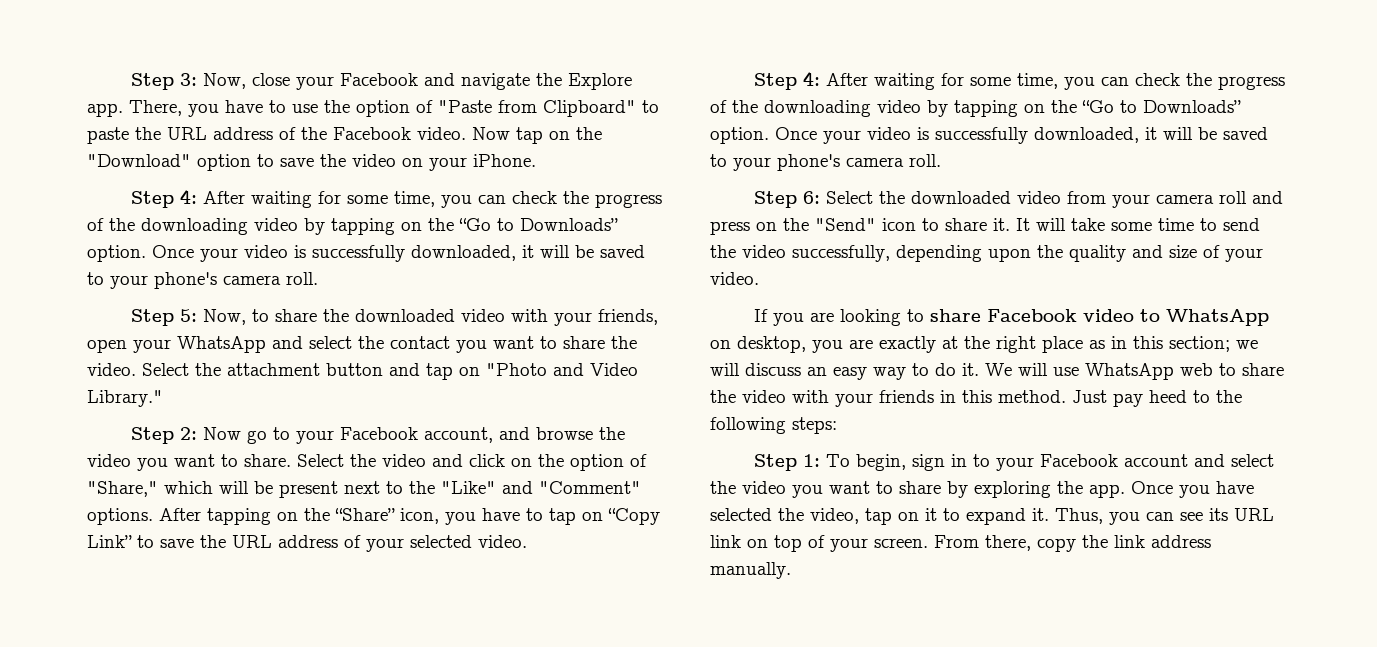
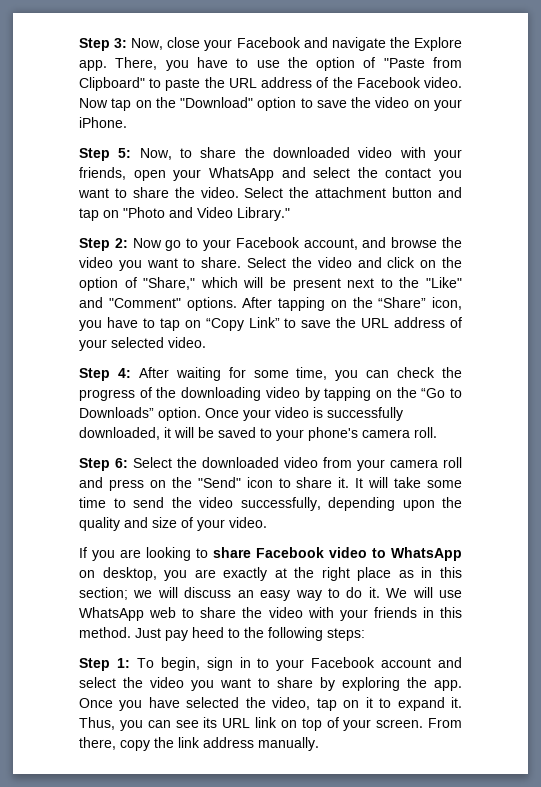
[130,189,662,208] [87,218,618,235] [87,245,645,262] [87,272,318,289] // Step 4: After waiting for some time, you can check the progress of the downloading video by tapping on the “Go to Downloads” option. Once your video is successfully downloaded, it will be saved to your phone's camera roll. -> (127, 122) none

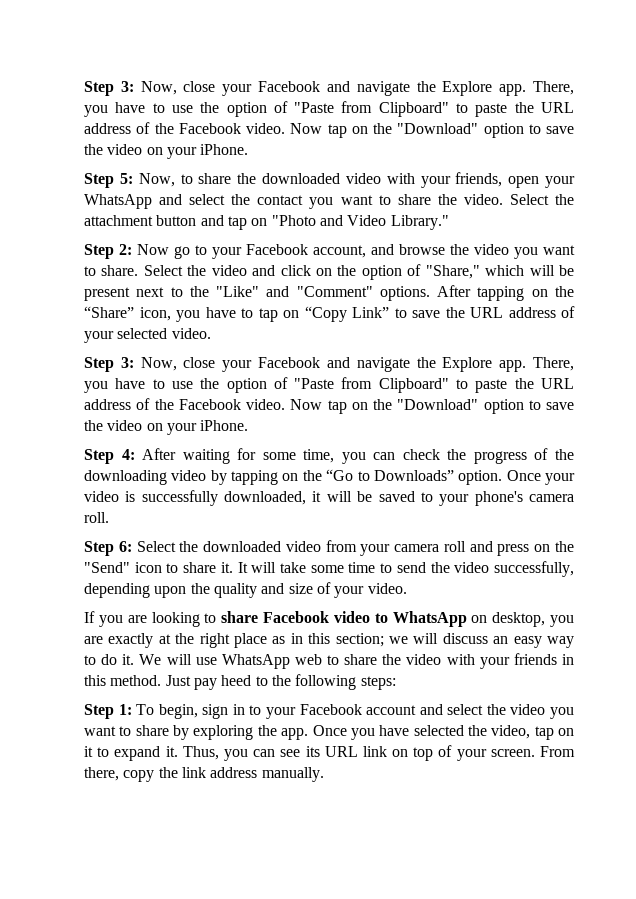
(206, 342) none -> [84,357,574,372] [84,377,575,393] [84,398,574,414] [84,420,249,435] // Step 3: Now, close your Facebook and navigate the Explore app. There, you have to use the option of "Paste from Clipboard" to paste the URL address of the Facebook video. Now tap on the "Download" option to save the video on your iPhone.

